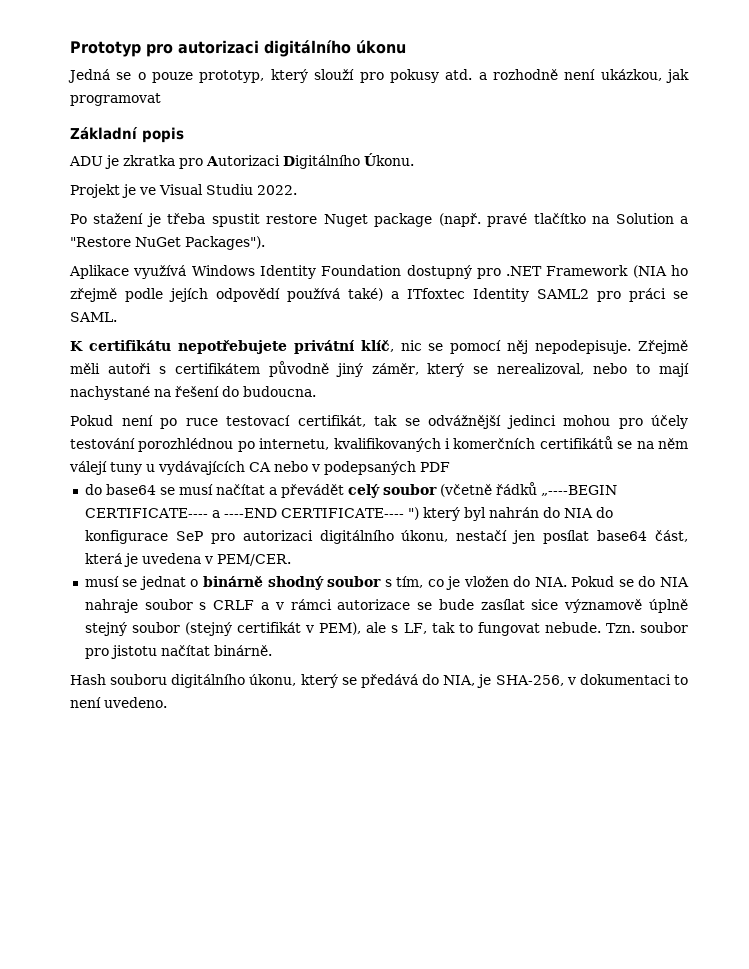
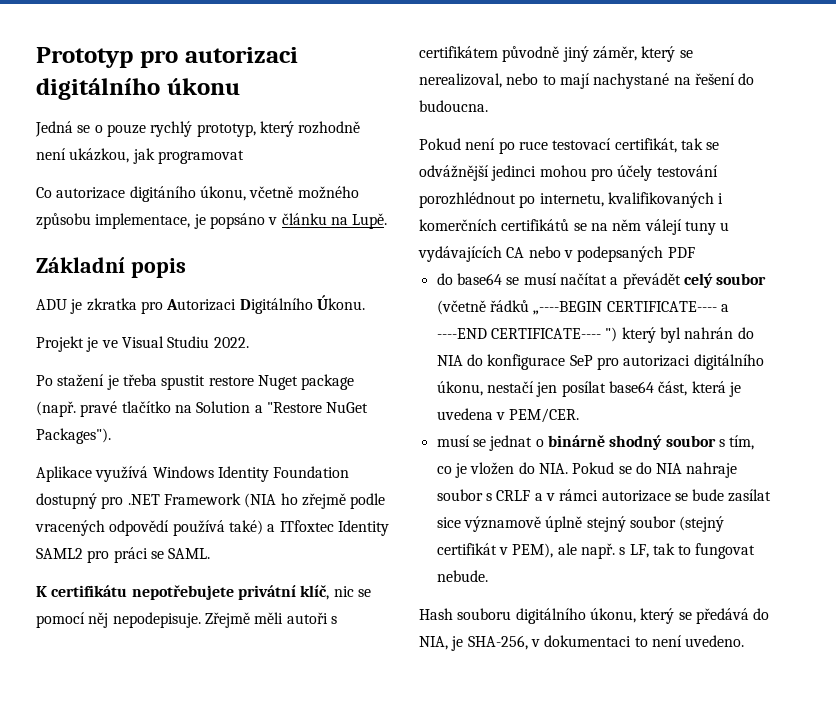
(194, 77) none -> [150,121,193,137] rychlý
[314,69,487,83] slouží pro pokusy atd. a -> (294, 129) none
(161, 99) none -> [36,186,359,202] [36,213,388,229] // Co autorizace digitáního úkonu, včetně možného způsobu implementace, je popsáno v článku na Lupě.
[169,288,208,302] jejích -> [35,520,105,536] vracených
[138,438,234,452] porozhlédnou -> [419,192,516,208] porozhlédnout
(387, 627) none -> [580,543,615,559] např.
[605,622,688,633] [84,645,272,659] Tzn. soubor pro jistotu načítat binárně. -> (488, 576) none

